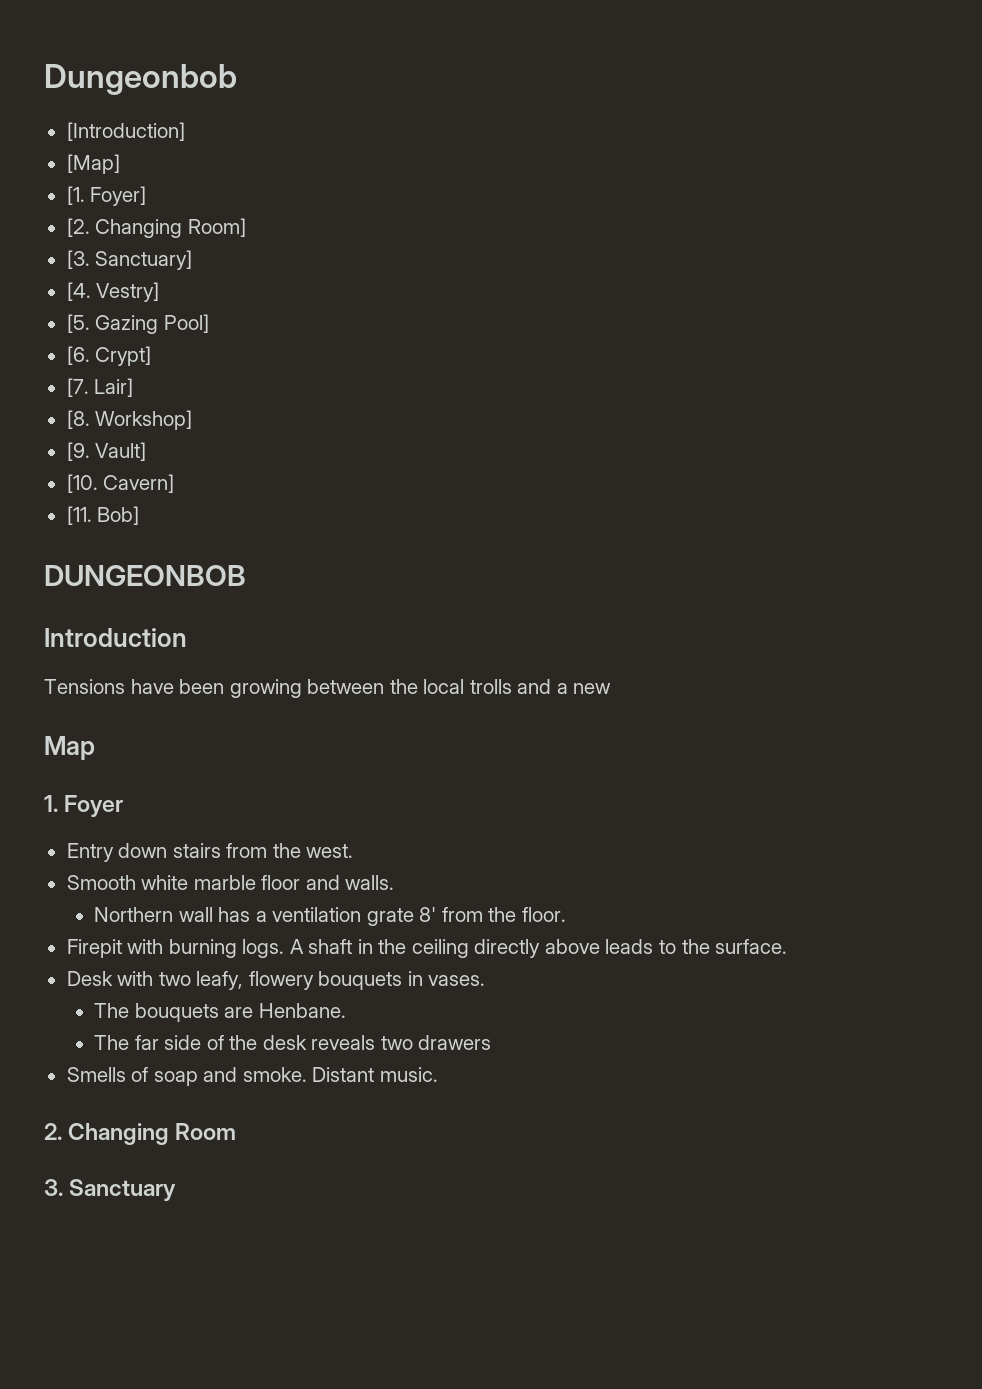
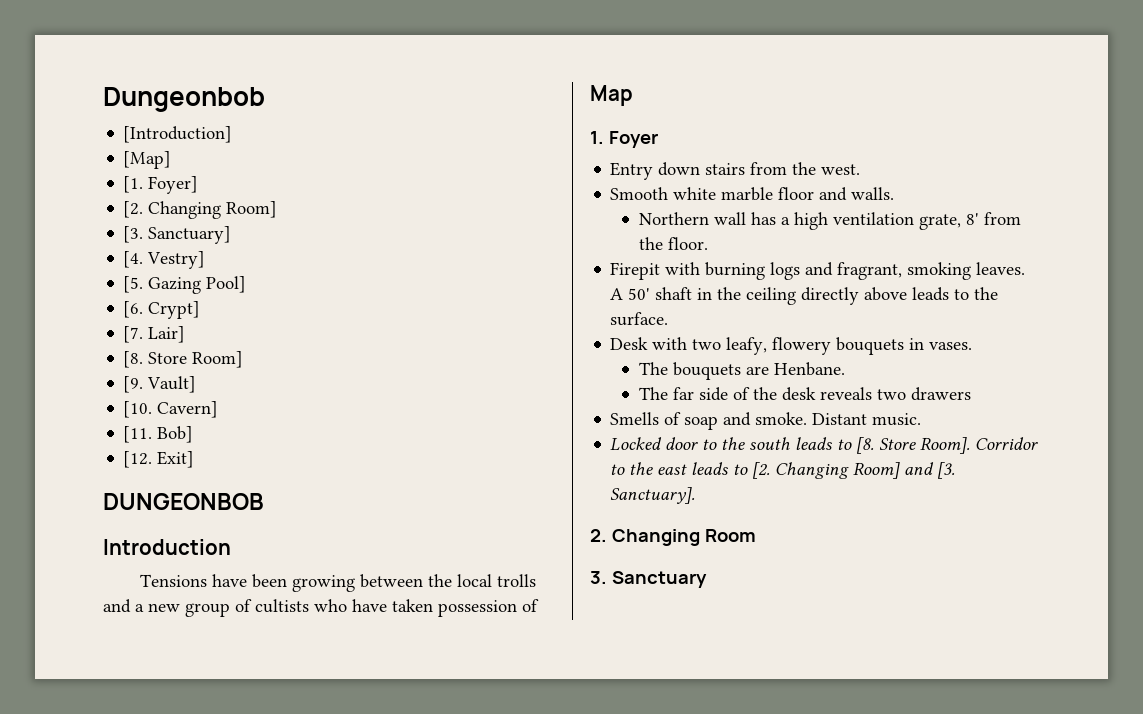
[95,410,193,430] Workshop] -> [148,351,244,368] Store Room]
(140, 515) none -> [123,451,195,468] // [12. Exit]
(612, 688) none -> [185,599,539,617] group of cultists who have taken possession of
[272,907,414,926] ventilation grate -> [793,212,961,230] high ventilation grate,
[242,939,304,958] logs. A -> [770,262,1026,280] [610,288,651,300] logs and fragrant, smoking leaves. A 50'
(438, 1074) none -> [610,437,1039,454] [610,462,956,479] [610,487,696,504] // Locked door to the south leads to [8. Store Room]. Corridor to the east leads to [2. Changing Room] and [3. Sanctuary].

